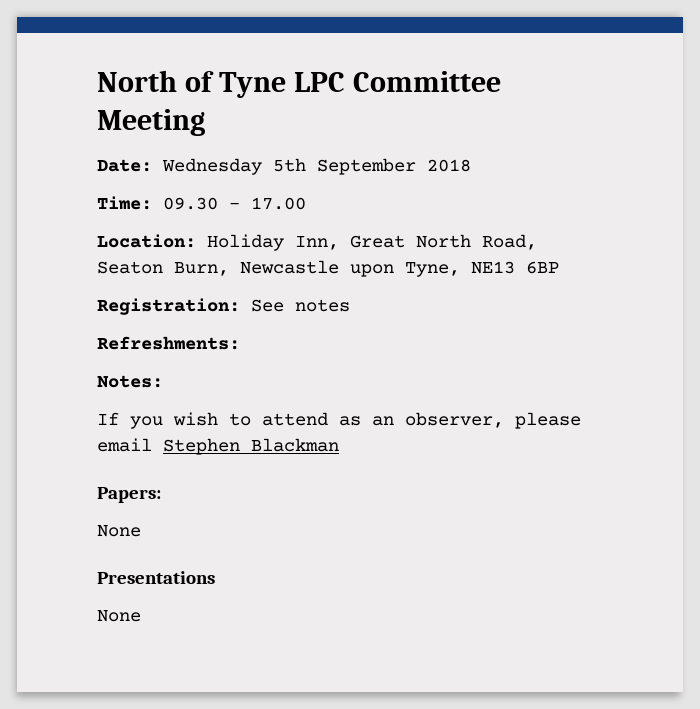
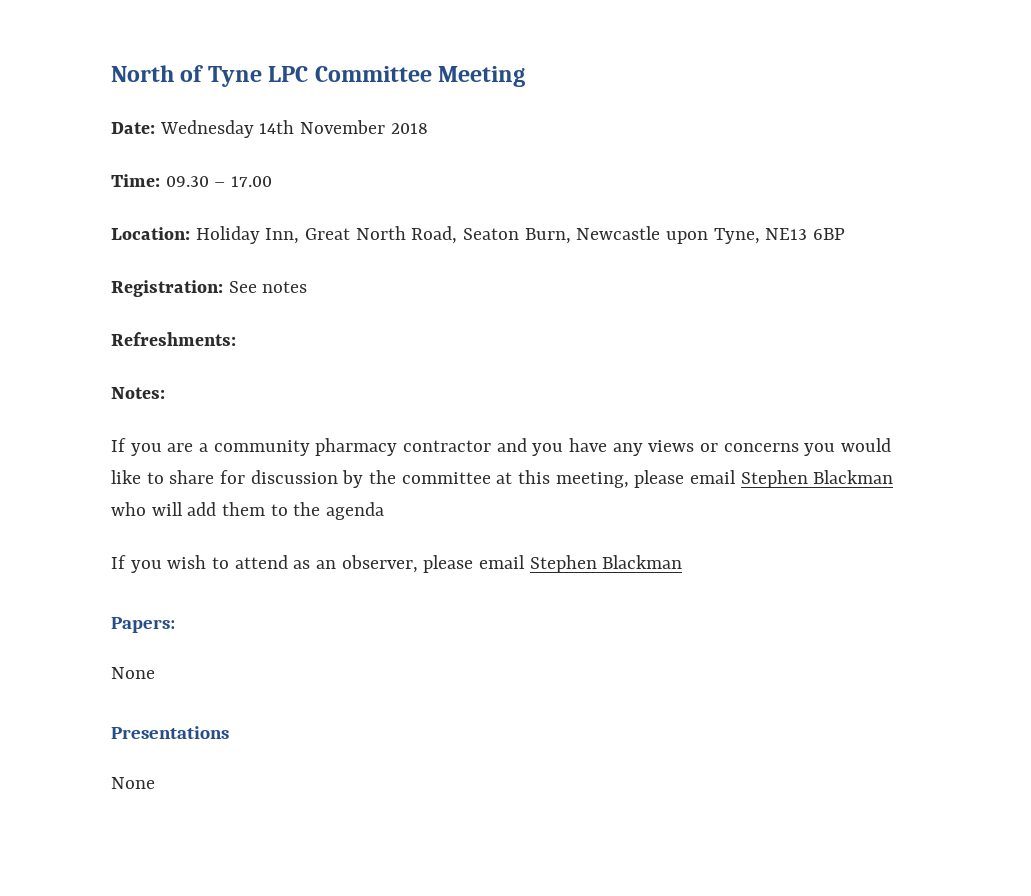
[273,158,416,175] 5th September -> [259,120,386,134] 14th November
(163, 381) none -> [111,438,892,456] [111,470,894,488] [111,502,385,520] // If you are a community pharmacy contractor and you have any views or concerns you would like to share for discussion by the committee at this meeting, please email Stephen Blackman who will add them to the agenda

